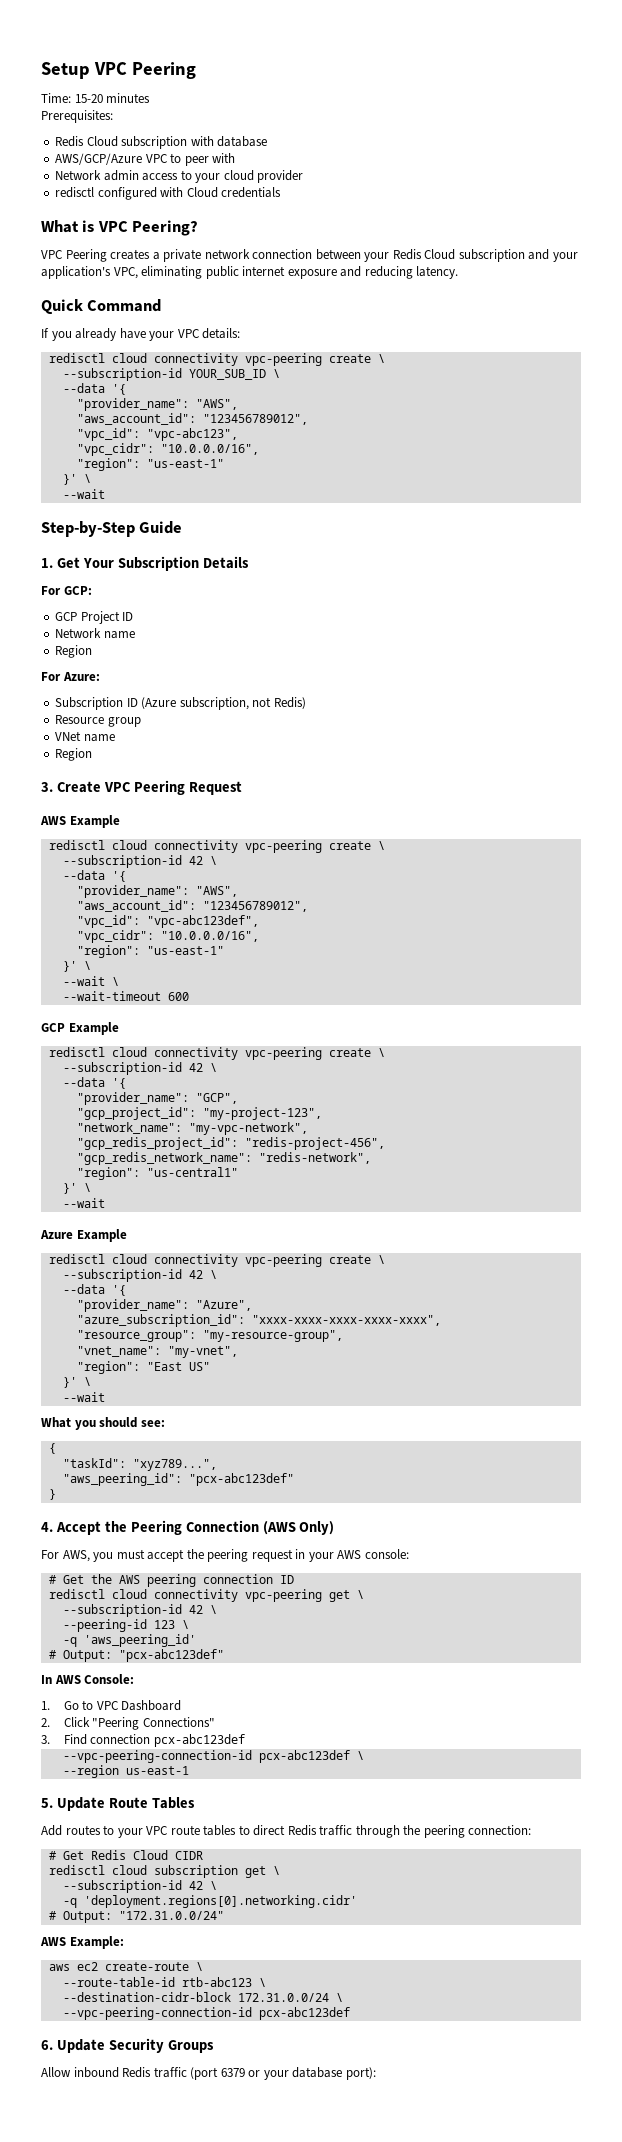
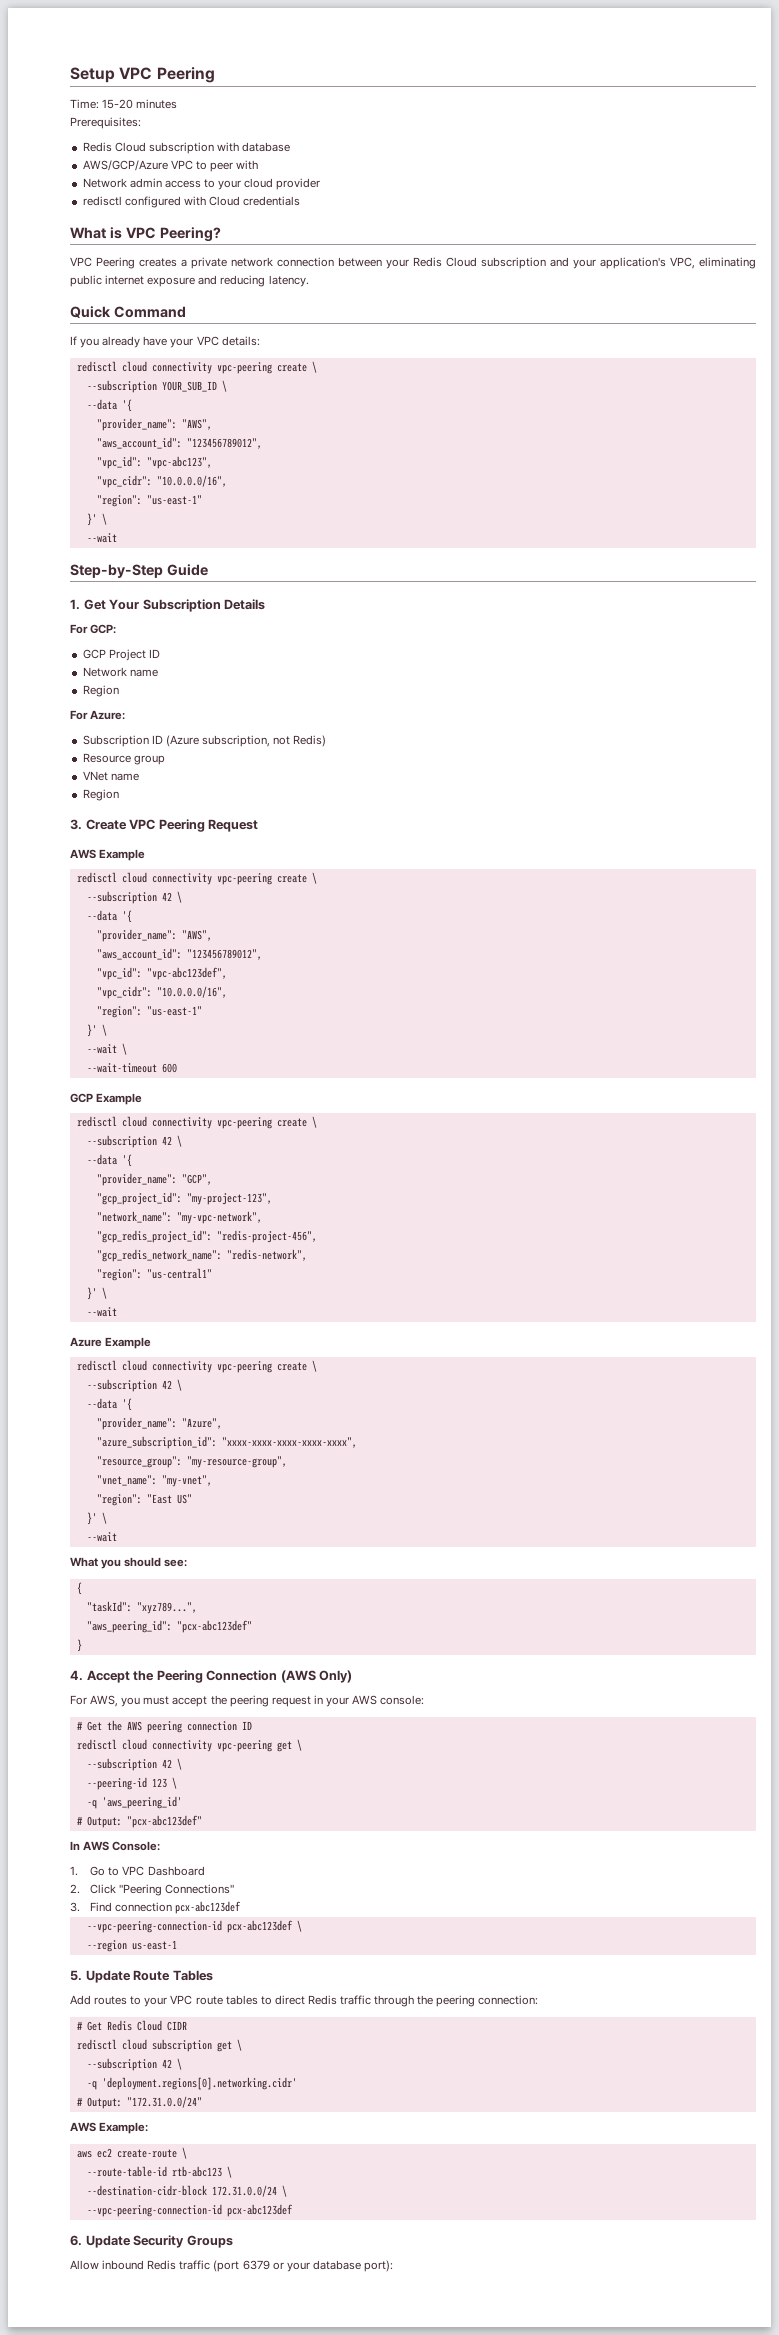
[62,368,182,381] --subscription-id -> [86,380,157,393] --subscription
[62,855,182,868] --subscription-id -> [86,891,157,904] --subscription
[62,1062,182,1075] --subscription-id -> [86,1135,157,1148] --subscription
[62,1269,182,1282] --subscription-id -> [86,1379,157,1392] --subscription
[62,1604,182,1617] --subscription-id -> [86,1758,157,1771] --subscription
[62,1880,182,1893] --subscription-id -> [86,2058,157,2071] --subscription

